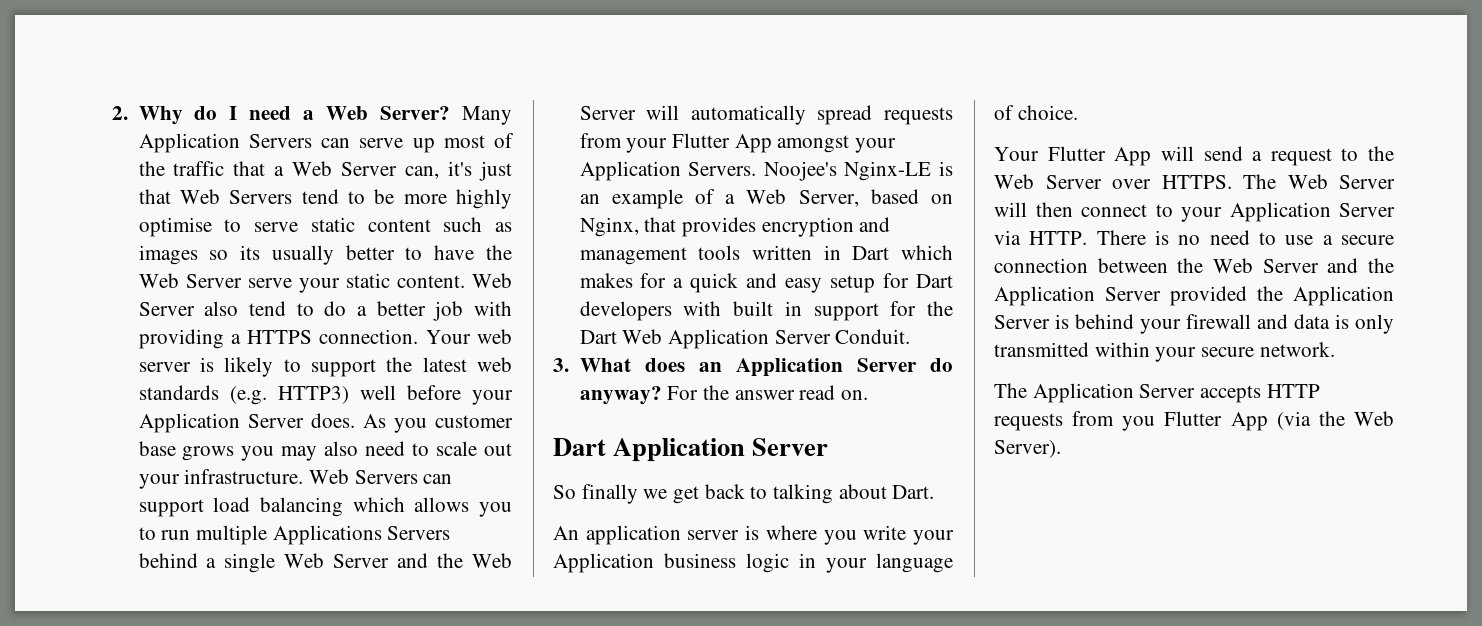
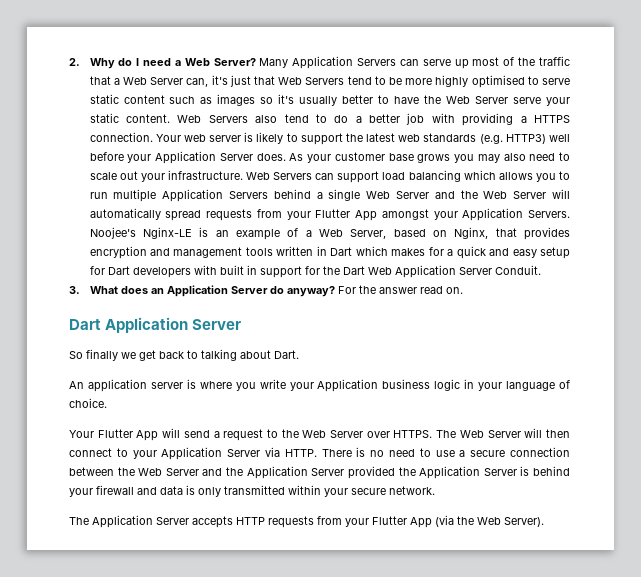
[138,217,212,237] optimise -> [471,75,525,88] optimised
[240,245,261,260] its -> [278,94,295,104] it's
[138,302,195,316] Server -> [208,115,248,123] Servers
[393,418,427,433] you -> [307,154,332,163] your
[272,525,382,545] Applications -> [162,189,224,202] Application
[1122,416,1156,431] you -> [345,518,369,527] your

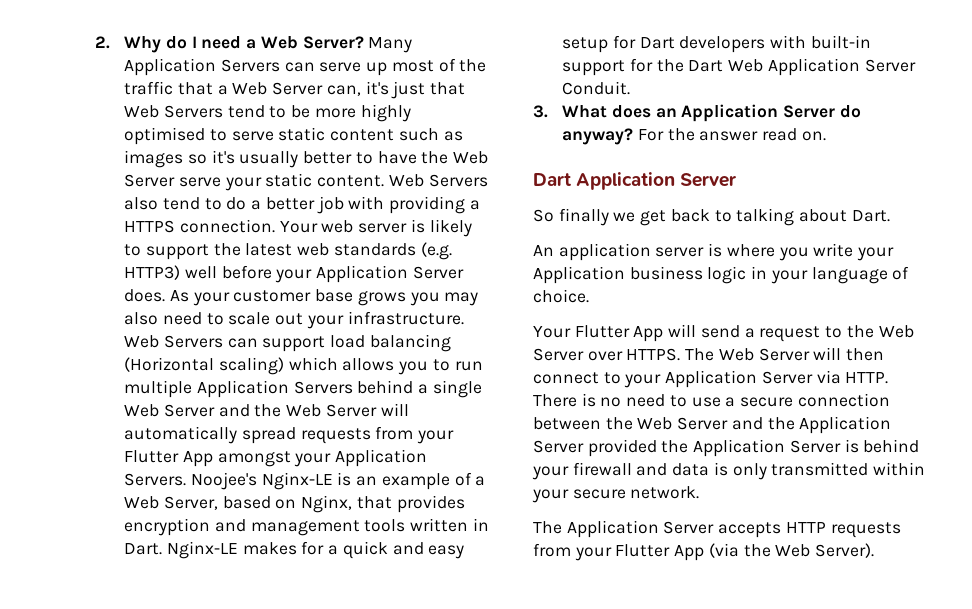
(461, 176) none -> [124,357,284,375] (Horizontal scaling)
[330,246,388,256] Dart which -> [124,541,238,559] Dart. Nginx-LE
[219,265,257,275] built in -> [810,35,871,49] built-in

